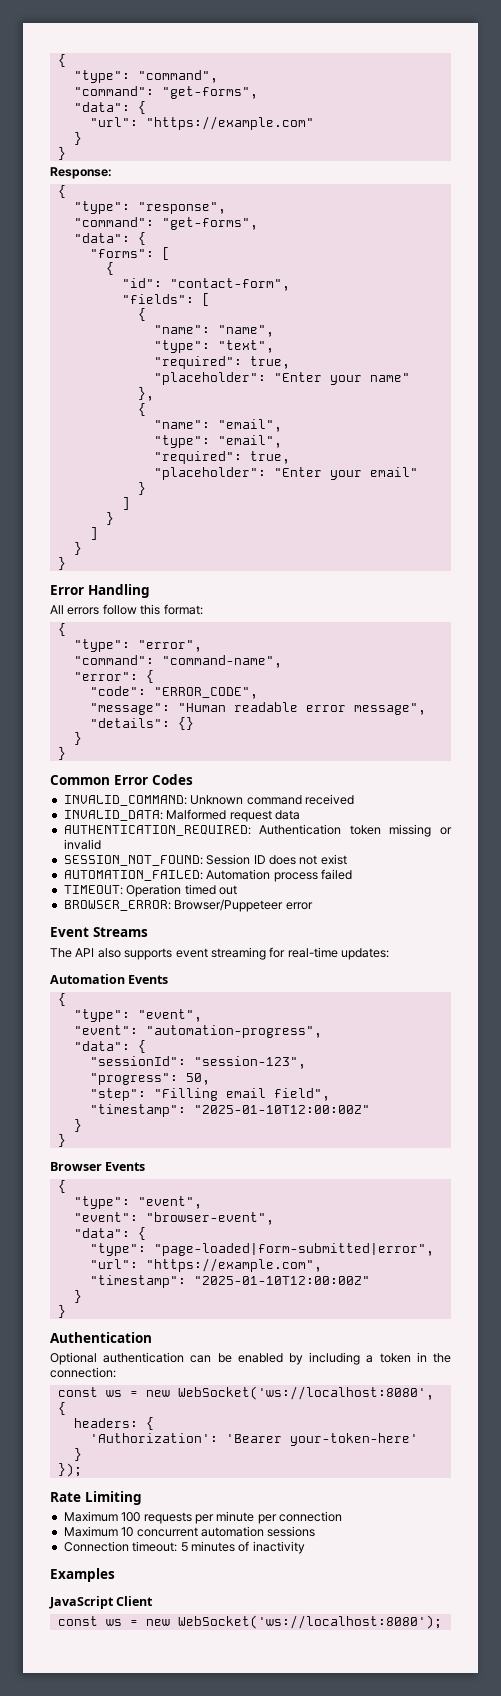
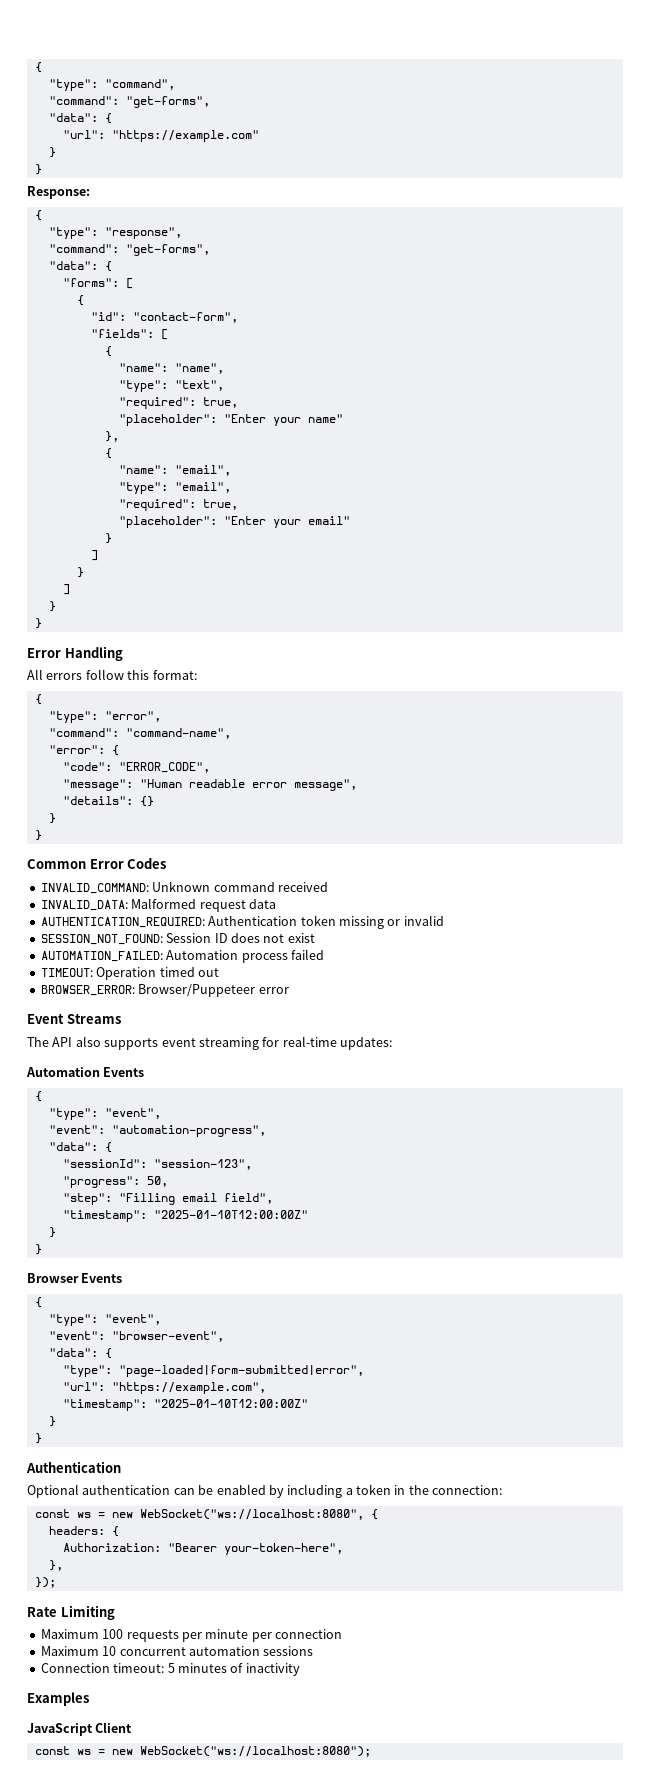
[177,1386,434,1400] WebSocket('ws://localhost:8080', -> [139,1509,364,1520] WebSocket("ws://localhost:8080",
[89,1433,418,1446] [73,1448,82,1461] 'Authorization': 'Bearer your-token-here' // } -> [62,1543,343,1555] [48,1560,63,1571] Authorization: "Bearer your-token-here", // },
[177,1615,442,1629] WebSocket('ws://localhost:8080'); -> [139,1746,371,1757] WebSocket("ws://localhost:8080");

